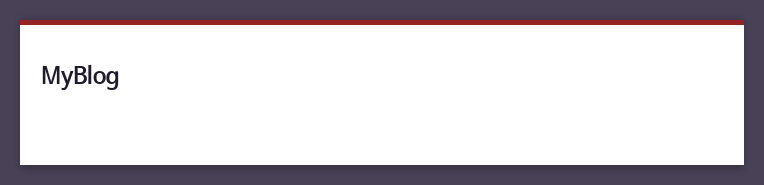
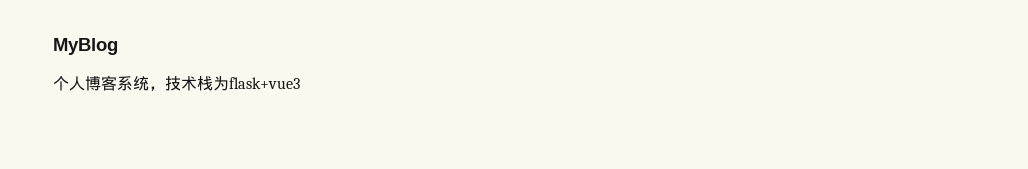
(120, 77) none -> [53,75,300,91] // 个人博客系统，技术栈为flask+vue3

